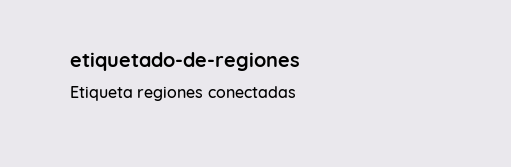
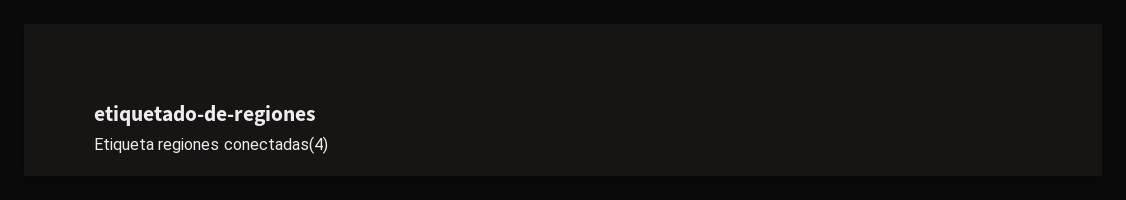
[207,86,296,98] conectadas -> [223,136,328,154] conectadas(4)

